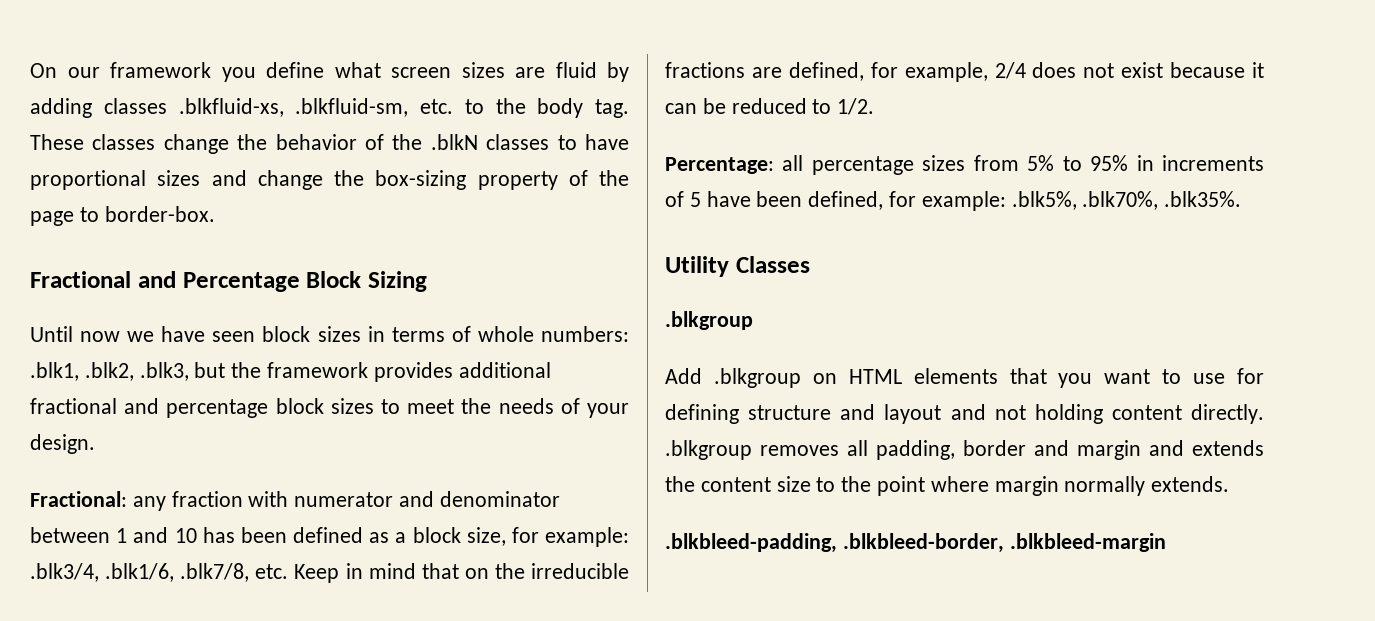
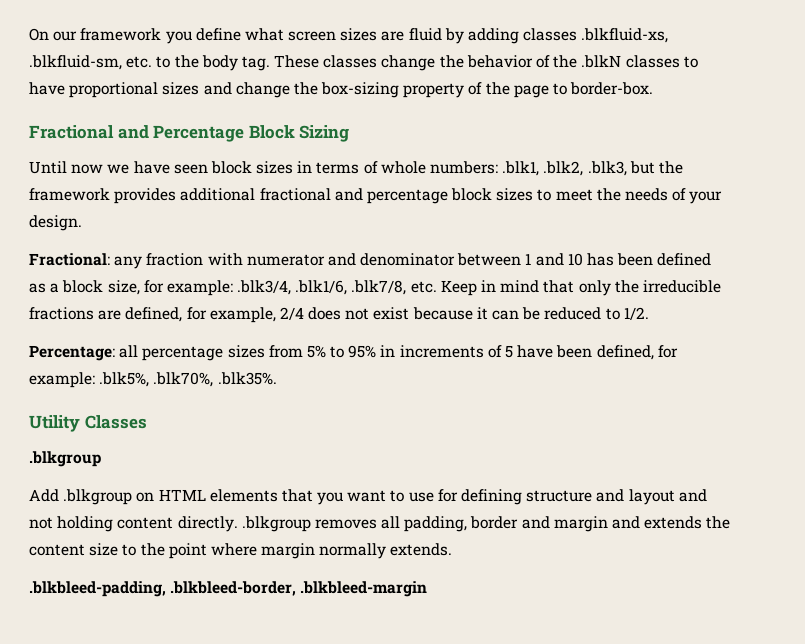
[464,568,489,579] on -> [578,280,611,296] only

